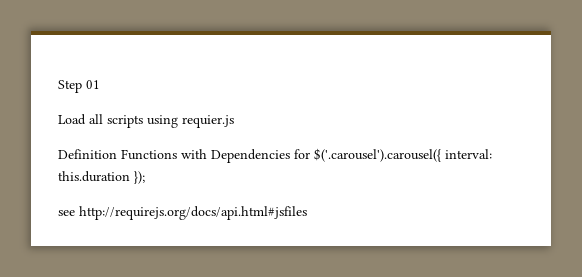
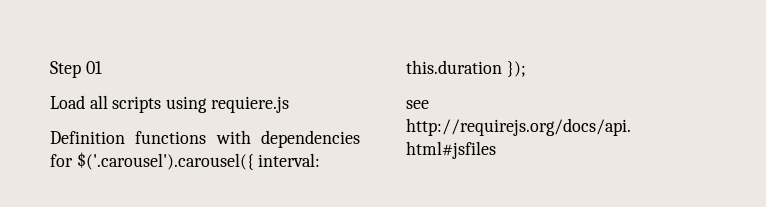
[182,115,234,128] requier.js -> [210,96,289,113] requiere.js
[121,149,290,163] Functions with Dependencies -> [135,130,360,148] functions with dependencies

